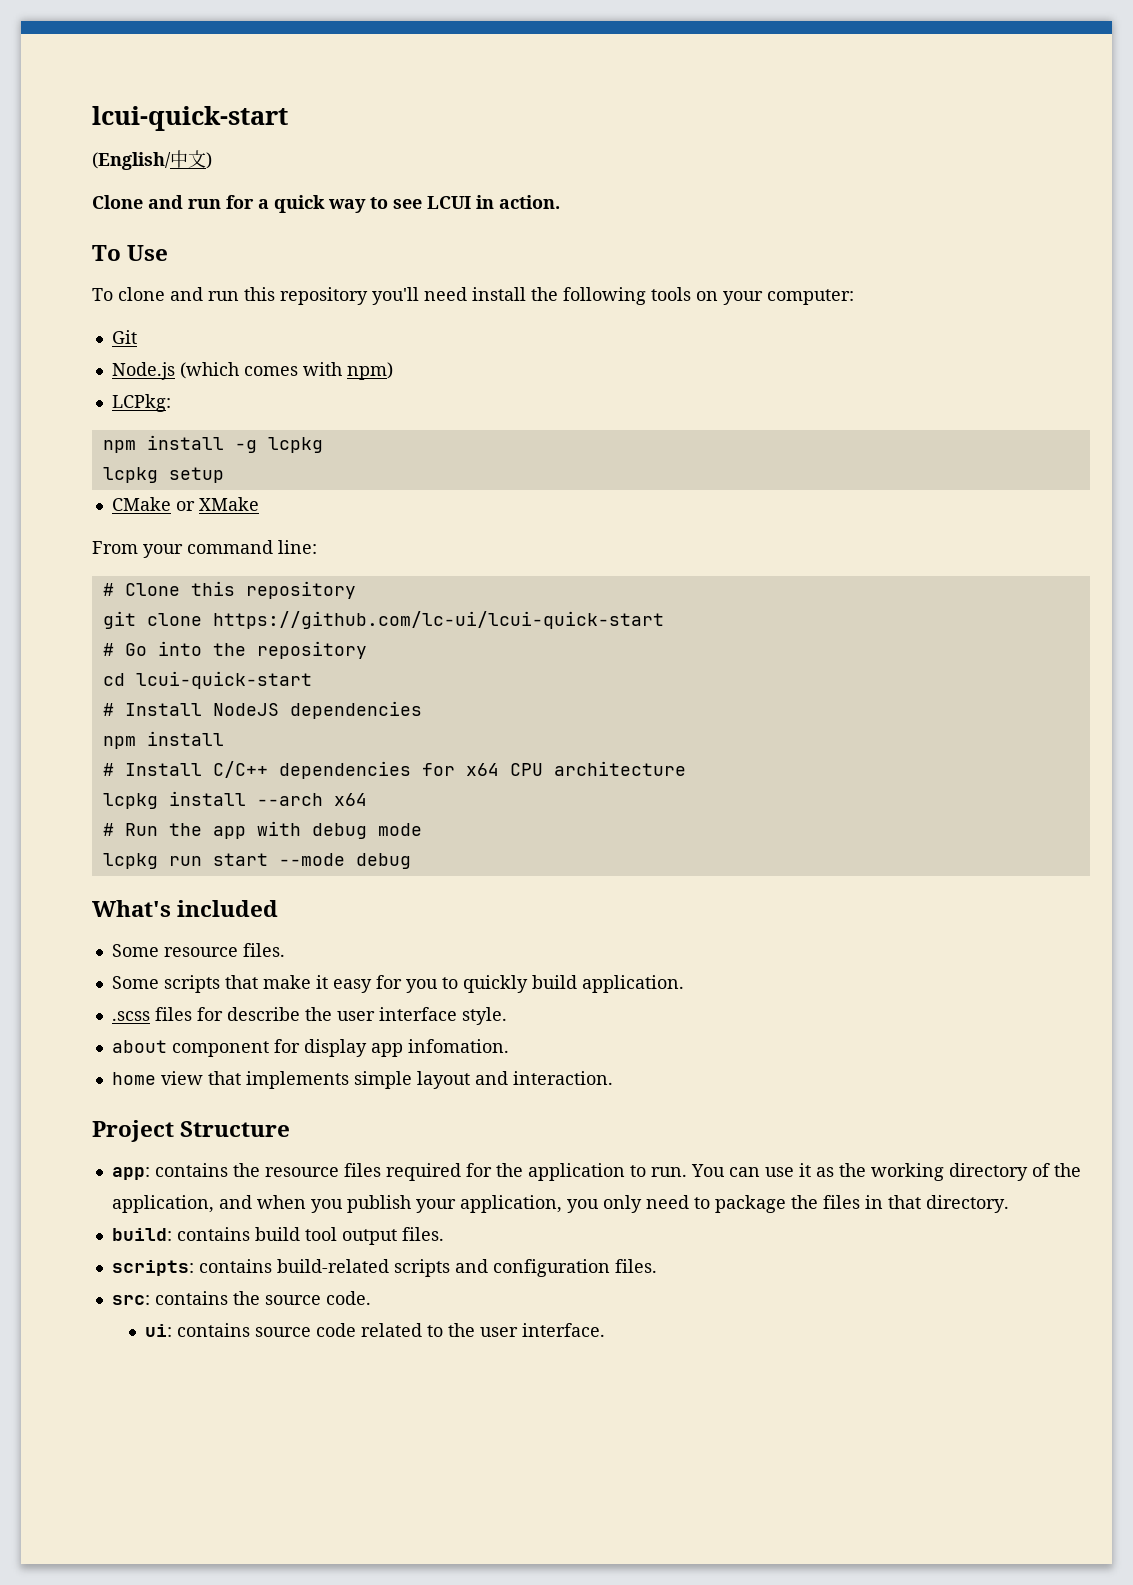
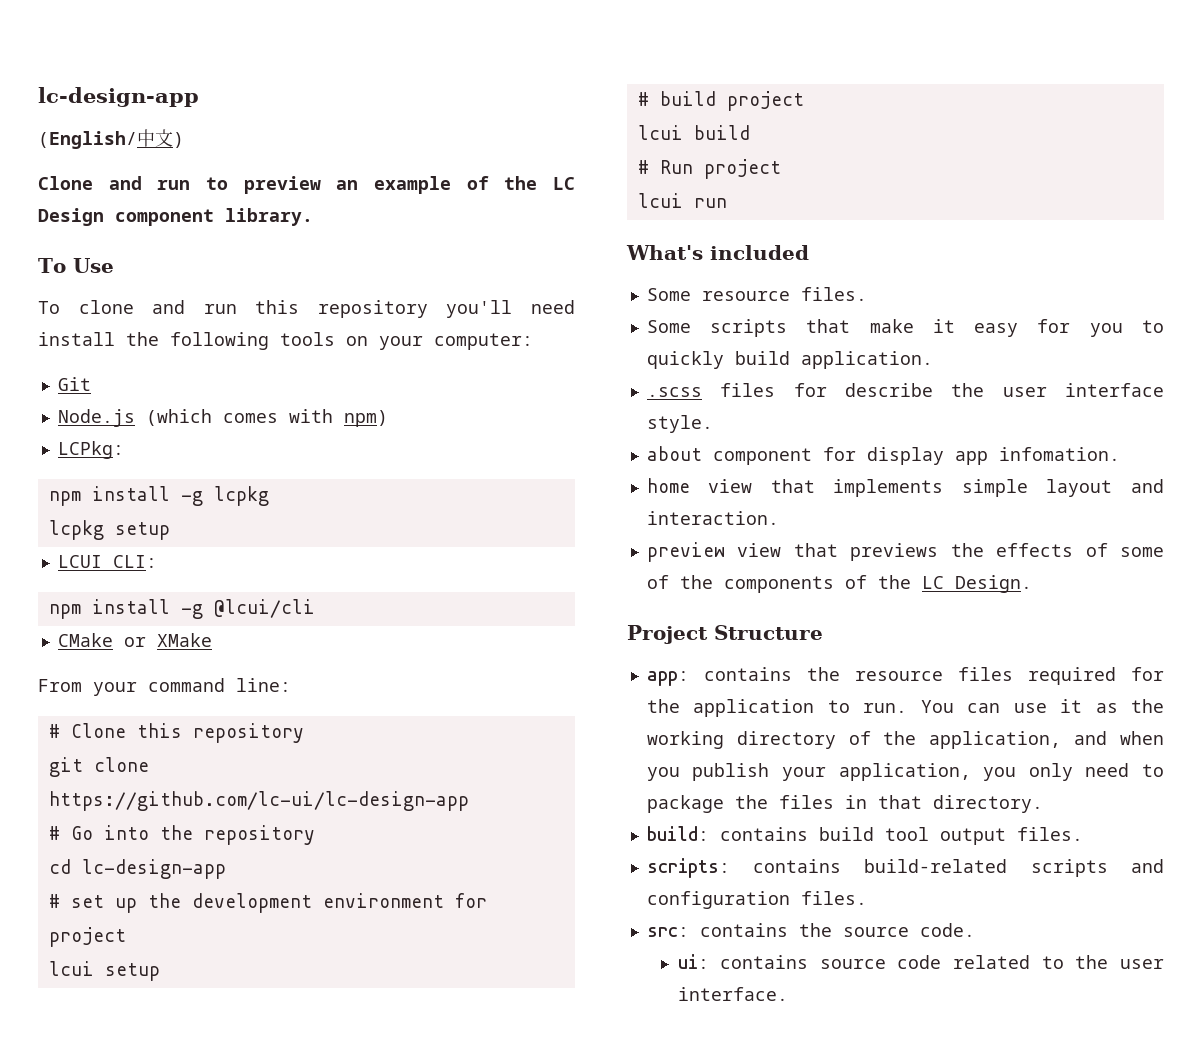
[92,106,288,131] lcui-quick-start -> [38,87,199,107] lc-design-app
[226,195,560,213] for a quick way to see LCUI in action. -> [206,176,575,194] [38,208,313,226] to preview an example of the LC Design component library.
(224, 475) none -> [57,555,157,568] [48,599,315,619] // LCUI CLI: // npm install -g @lcui/cli
[212,611,664,629] https://github.com/lc-ui/lcui-quick-start -> [48,791,469,811] https://github.com/lc-ui/lc-design-app
[135,671,312,689] [102,701,422,719] [102,731,224,749] [102,761,686,779] [102,791,367,809] [102,821,422,839] [102,853,411,869] lcui-quick-start // # Install NodeJS dependencies // npm install // # Install C/C++ dependencies for x64 CPU architecture // lcpkg install --arch x64 // # Run the app with debug mode // lcpkg run start --mode debug -> [81,859,226,879] [48,893,487,913] [48,927,126,947] [48,961,160,981] [637,91,804,111] [637,125,750,140] [637,159,781,179] [637,193,727,208] lc-design-app // # set up the development environment for project // lcui setup // # build project // lcui build // # Run project // lcui run
(613, 1078) none -> [646,542,1164,562] [646,575,1032,593] // preview view that previews the effects of some of the components of the LC Design.

